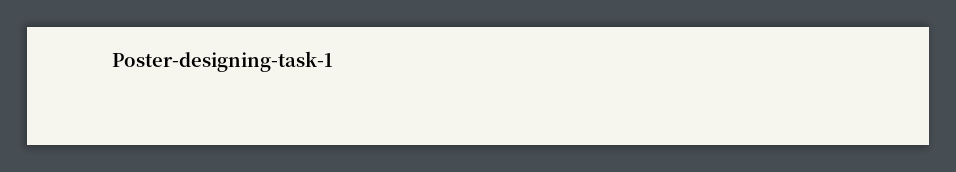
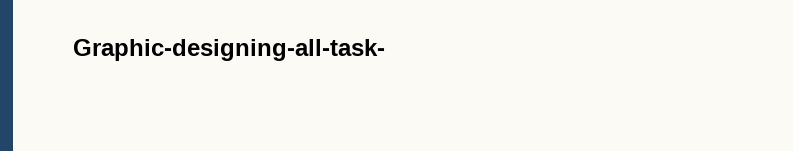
[112,51,333,72] Poster-designing-task-1 -> [73,39,385,61] Graphic-designing-all-task-

